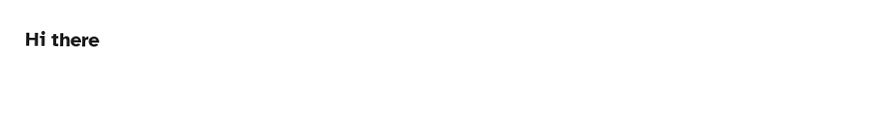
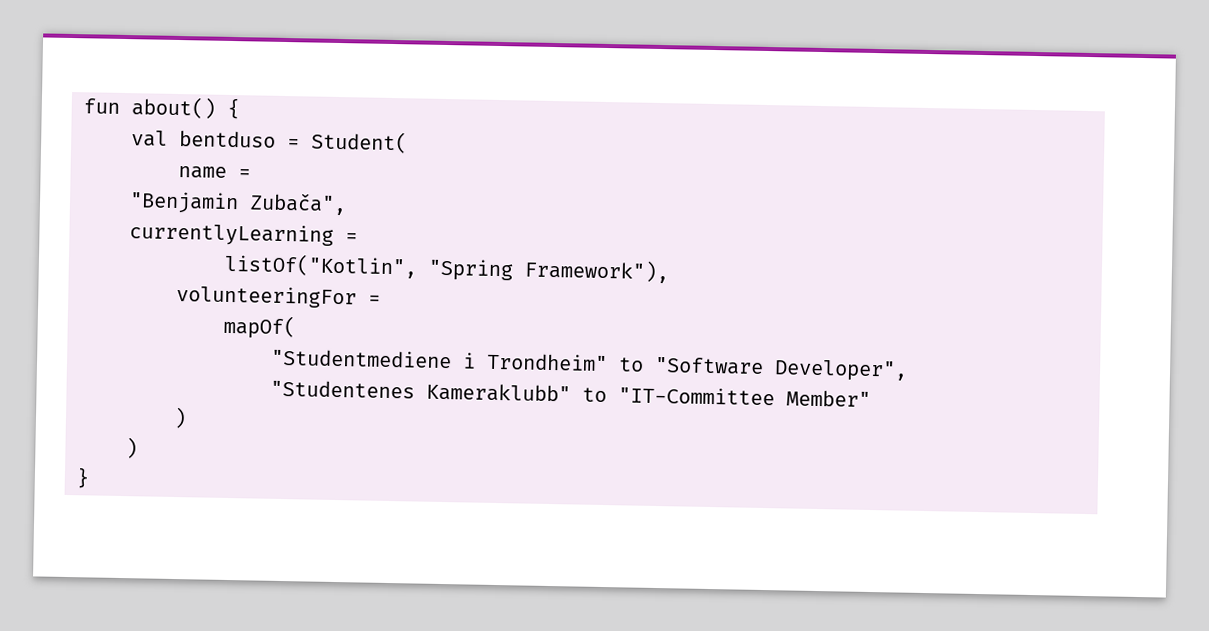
[25,30,100,47] Hi there -> [82,96,240,120] [130,130,408,154] [177,166,251,179] [128,191,347,216] [128,222,358,247] [223,252,670,284] [175,284,381,309] [222,314,296,340] [270,348,908,382] [269,379,871,407] [172,406,187,429] [124,437,138,459] [75,467,90,489] fun about() { // val bentduso = Student( // name = // "Benjamin Zubača", // currentlyLearning = // listOf("Kotlin", "Spring Framework"), // volunteeringFor = // mapOf( // "Studentmediene i Trondheim" to "Software Developer", // "Studentenes Kameraklubb" to "IT-Committee Member" // ) // ) // }

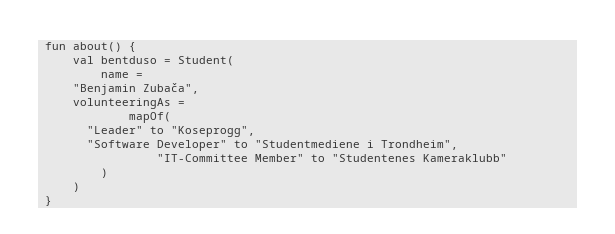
[128,222,358,247] [223,252,670,284] [175,284,381,309] [222,314,296,340] [270,348,908,382] currentlyLearning = // listOf("Kotlin", "Spring Framework"), // volunteeringFor = // mapOf( // "Studentmediene i Trondheim" to "Software Developer", // -> [72,98,185,109] [128,112,171,123] [86,126,255,137] [86,140,458,151] [156,154,325,162] volunteeringAs = // mapOf( // "Leader" to "Koseprogg", // "Software Developer" to "Studentmediene i Trondheim", // "IT-Committee Member" to
[581,386,871,407] to "IT-Committee Member" -> (507, 158) none

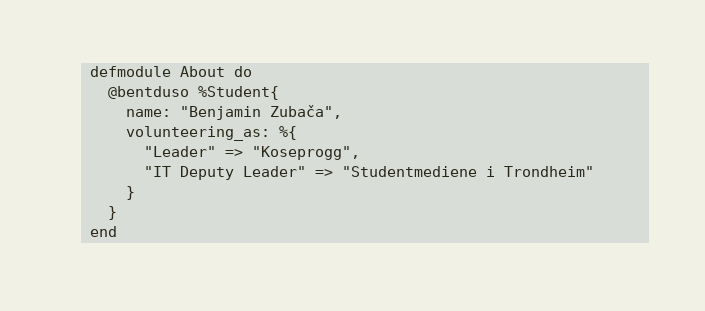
[44,42,136,52] [72,56,234,66] [100,72,143,78] fun about() { // val bentduso = Student( // name = // -> [90,66,252,77] [108,86,279,100] [126,109,171,117] defmodule About do // @bentduso %Student{ // name:
[72,98,185,109] [128,112,171,123] volunteeringAs = // mapOf( -> [126,126,297,141] volunteering_as: %{
[149,126,164,134] to -> [225,149,243,157] =>
[86,140,458,151] [156,154,507,162] [100,168,108,178] [72,182,80,192] [44,196,52,206] "Software Developer" to "Studentmediene i Trondheim", // "IT-Committee Member" to "Studentenes Kameraklubb" // ) // ) // } -> [144,166,594,180] [126,186,135,200] [108,206,117,220] [90,226,117,237] "IT Deputy Leader" => "Studentmediene i Trondheim" // } // } // end

